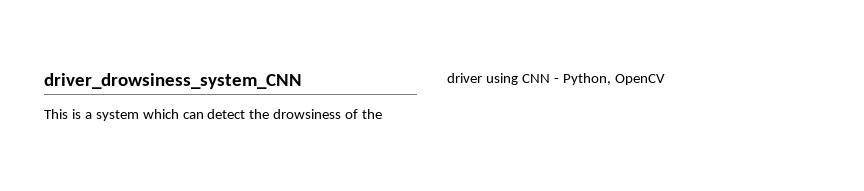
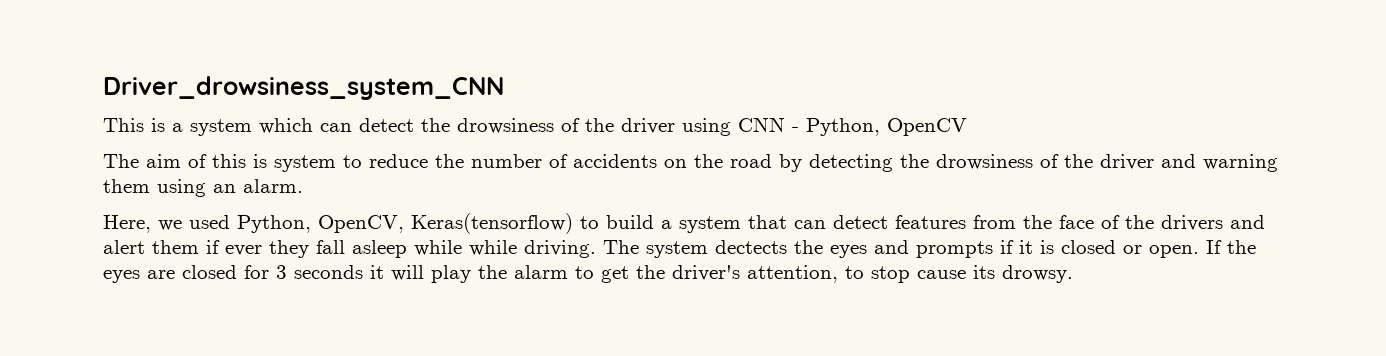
[44,73,302,89] driver_drowsiness_system_CNN -> [103,76,504,100] Driver_drowsiness_system_CNN
(665, 79) none -> [103,154,1278,172] [103,179,303,197] [103,213,1265,234] [103,240,1256,258] [103,265,1073,283] // The aim of this is system to reduce the number of accidents on the road by detecting the drowsiness of the driver and warning them using an alarm. // Here, we used Python, OpenCV, Keras(tensorflow) to build a system that can detect features from the face of the drivers and alert them if ever they fall asleep while while driving. The system dectects the eyes and prompts if it is closed or open. If the eyes are closed for 3 seconds it will play the alarm to get the driver's attention, to stop cause its drowsy.

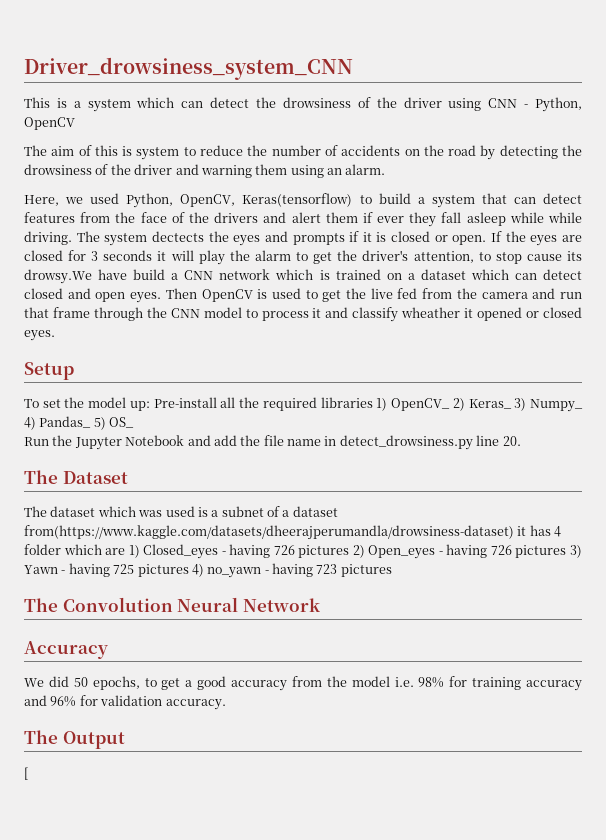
[1002,265,1073,283] drowsy. -> [24,269,582,284] [24,288,582,303] [24,307,582,322] [24,330,55,341] [24,362,74,380] [24,397,583,412] [24,416,135,430] [24,435,521,450] [24,470,128,484] [24,506,338,517] [24,525,562,540] [24,544,583,559] [24,563,392,578] [24,597,320,612] [24,641,108,659] [24,676,582,691] [24,695,226,710] [24,730,125,749] [24,767,28,780] drowsy.We have build a CNN network which is trained on a dataset which can detect closed and open eyes. Then OpenCV is used to get the live fed from the camera and run that frame through the CNN model to process it and classify wheather it opened or closed eyes. // Setup // To set the model up: Pre-install all the required libraries 1) OpenCV_ 2) Keras_ 3) Numpy_ 4) Pandas_ 5) OS_ // Run the Jupyter Notebook and add the file name in detect_drowsiness.py line 20. // The Dataset // The dataset which was used is a subnet of a dataset from(https://www.kaggle.com/datasets/dheerajperumandla/drowsiness-dataset) it has 4 folder which are 1) Closed_eyes - having 726 pictures 2) Open_eyes - having 726 pictures 3) Yawn - having 725 pictures 4) no_yawn - having 723 pictures // The Convolution Neural Network // Accuracy // We did 50 epochs, to get a good accuracy from the model i.e. 98% for training accuracy and 96% for validation accuracy. // The Output // [

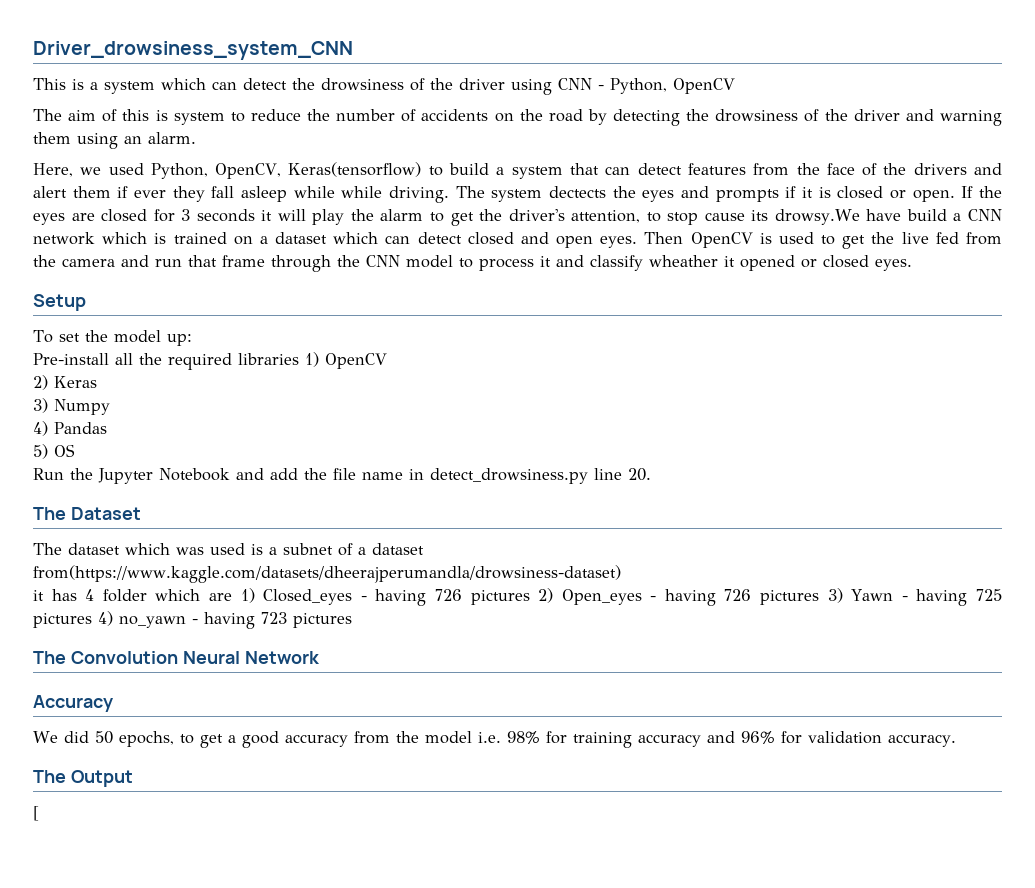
(150, 406) none -> (192, 340) //
[391,398,583,412] [24,416,135,430] OpenCV_ 2) Keras_ 3) Numpy_ 4) Pandas_ 5) OS_ -> [325,353,387,369] [33,375,97,390] [33,398,110,415] [33,421,107,436] [33,444,75,459] OpenCV // 2) Keras // 3) Numpy // 4) Pandas // 5) OS
(514, 532) none -> (621, 574) //

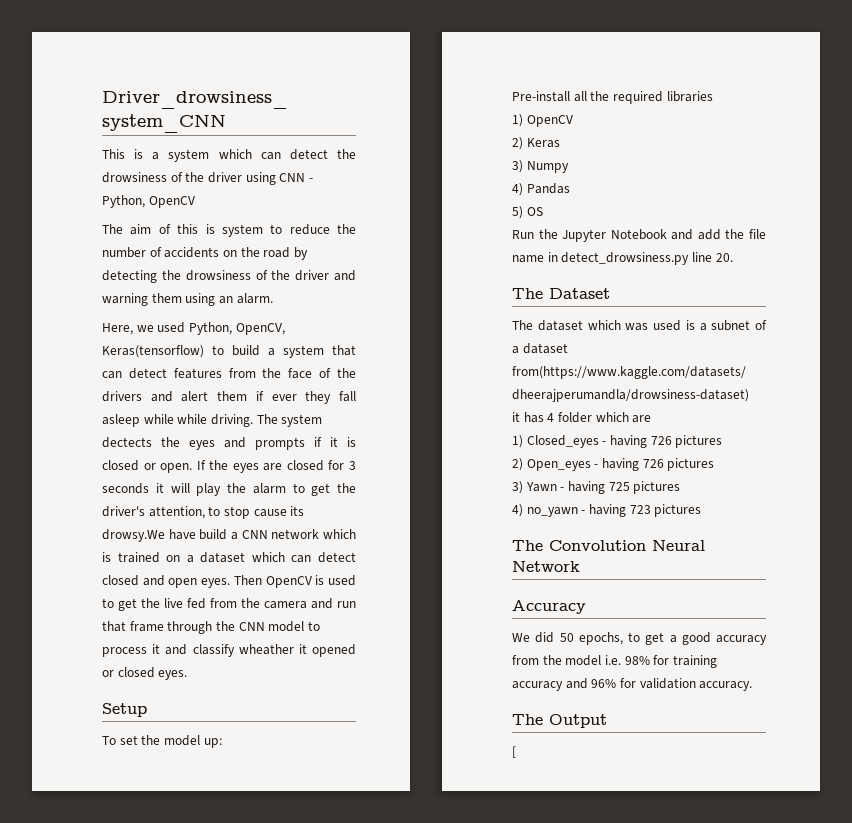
(299, 359) none -> (713, 96) //
(232, 597) none -> (652, 419) //
(530, 597) none -> (723, 441) //
(820, 597) none -> (715, 464) //
(92, 620) none -> (681, 487) //

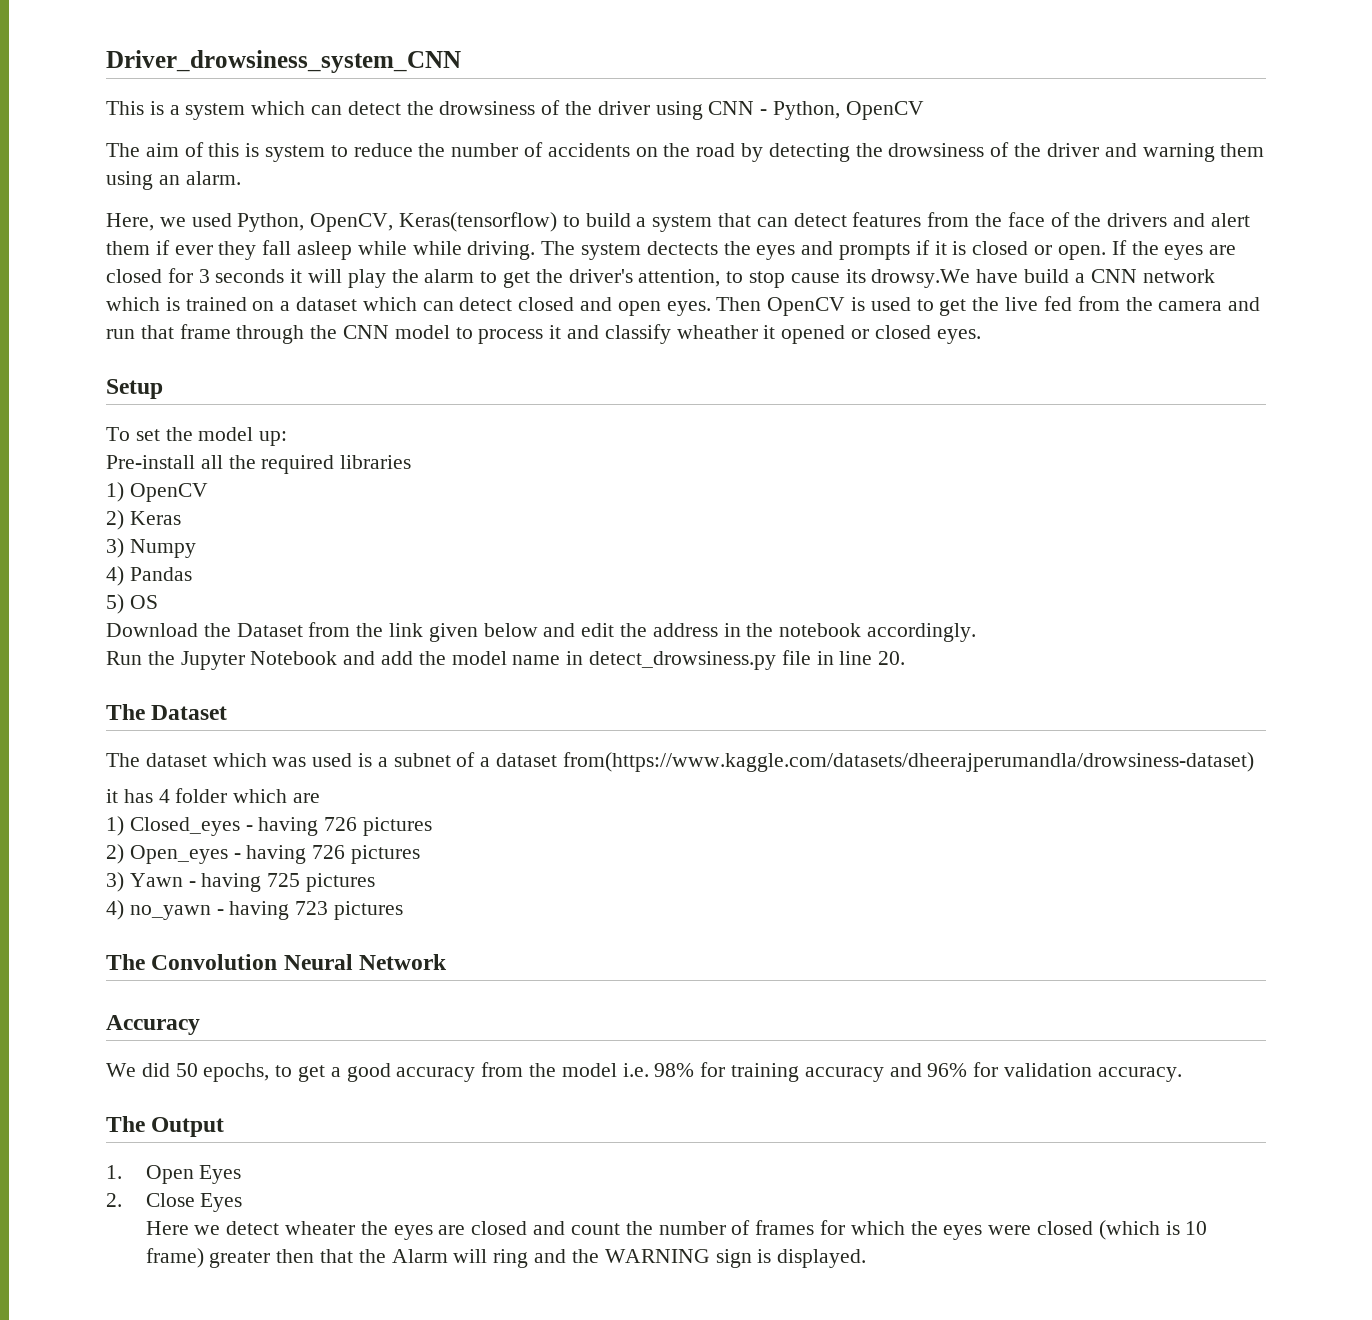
(543, 211) none -> [106,622,977,642] // Download the Dataset from the link given below and edit the address in the notebook accordingly.
[749,229,766,239] file -> [451,651,507,665] model
(690, 258) none -> [781,650,834,665] file in
[512,746,516,758] [ -> [106,1165,242,1184] [106,1193,243,1212] [145,1220,1208,1240] [145,1248,867,1268] 1. Open Eyes // 2. Close Eyes // Here we detect wheater the eyes are closed and count the number of frames for which the eyes were closed (which is 10 frame) greater then that the Alarm will ring and the WARNING sign is displayed.

